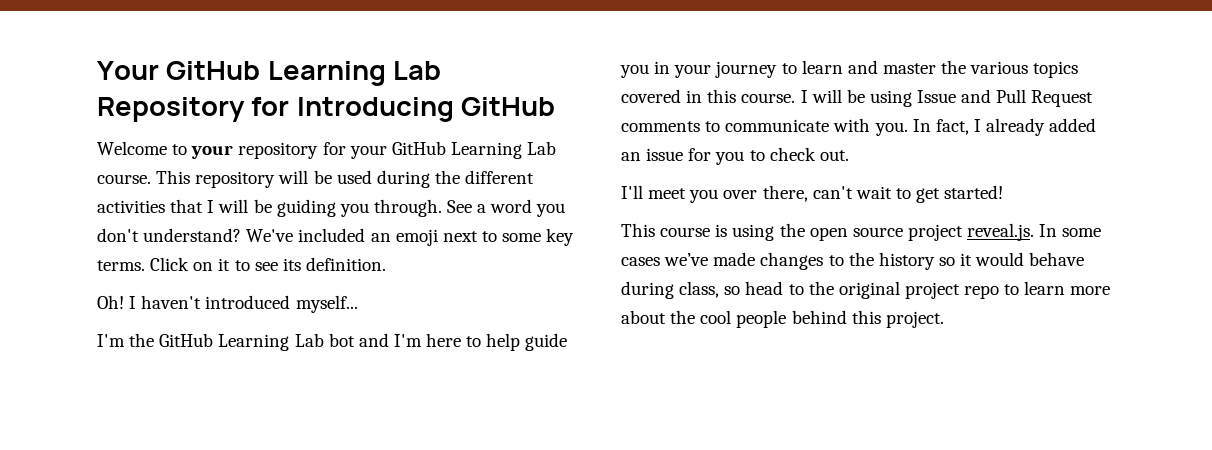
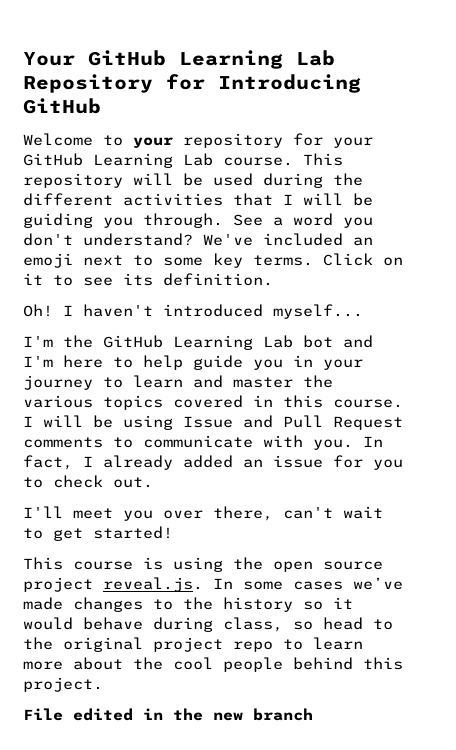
(944, 319) none -> [23,708,313,721] // File edited in the new branch

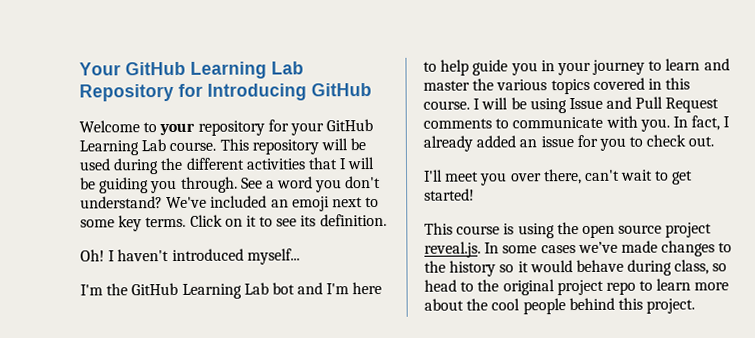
[23,708,313,721] // File edited in the new branch -> (696, 306) none

